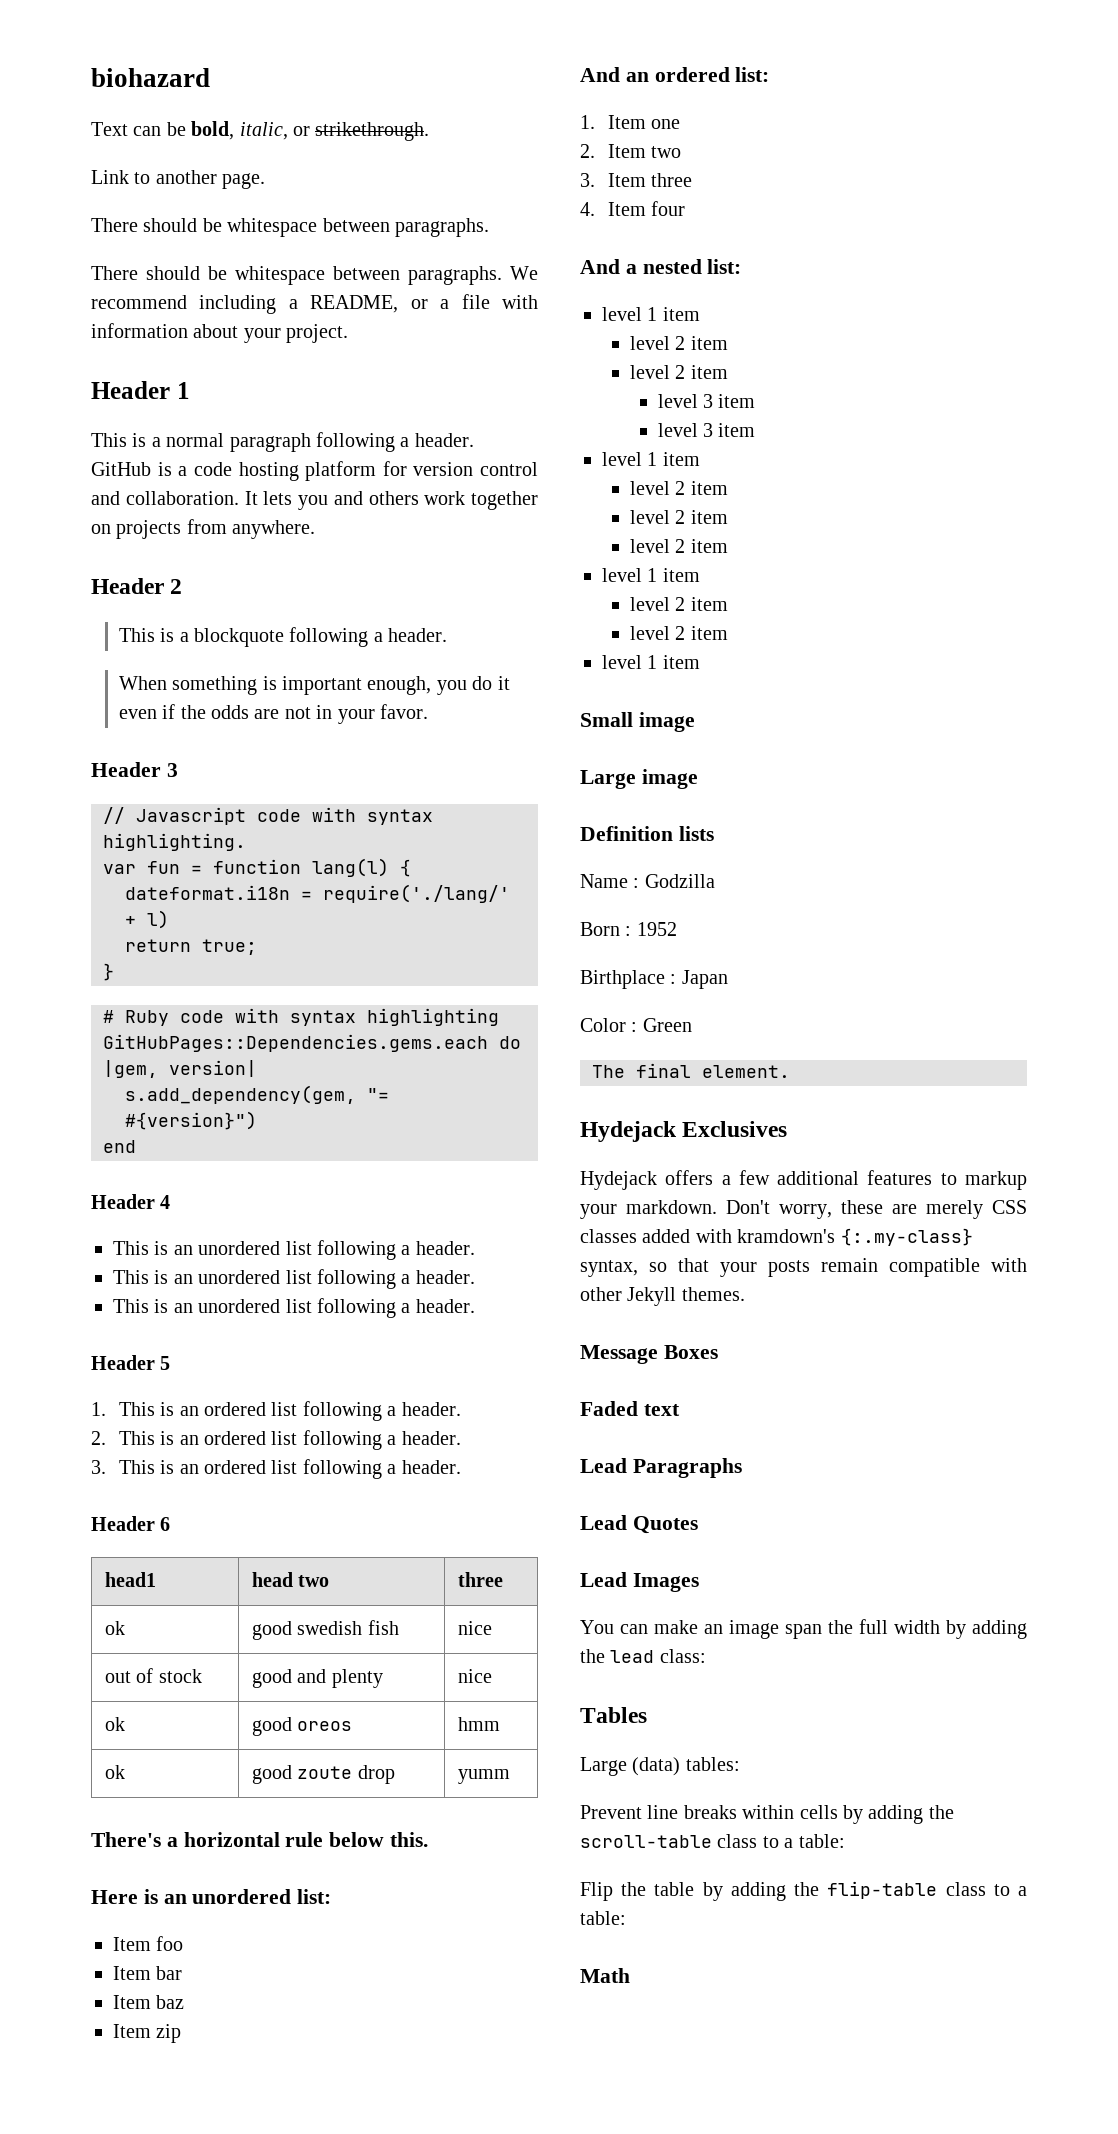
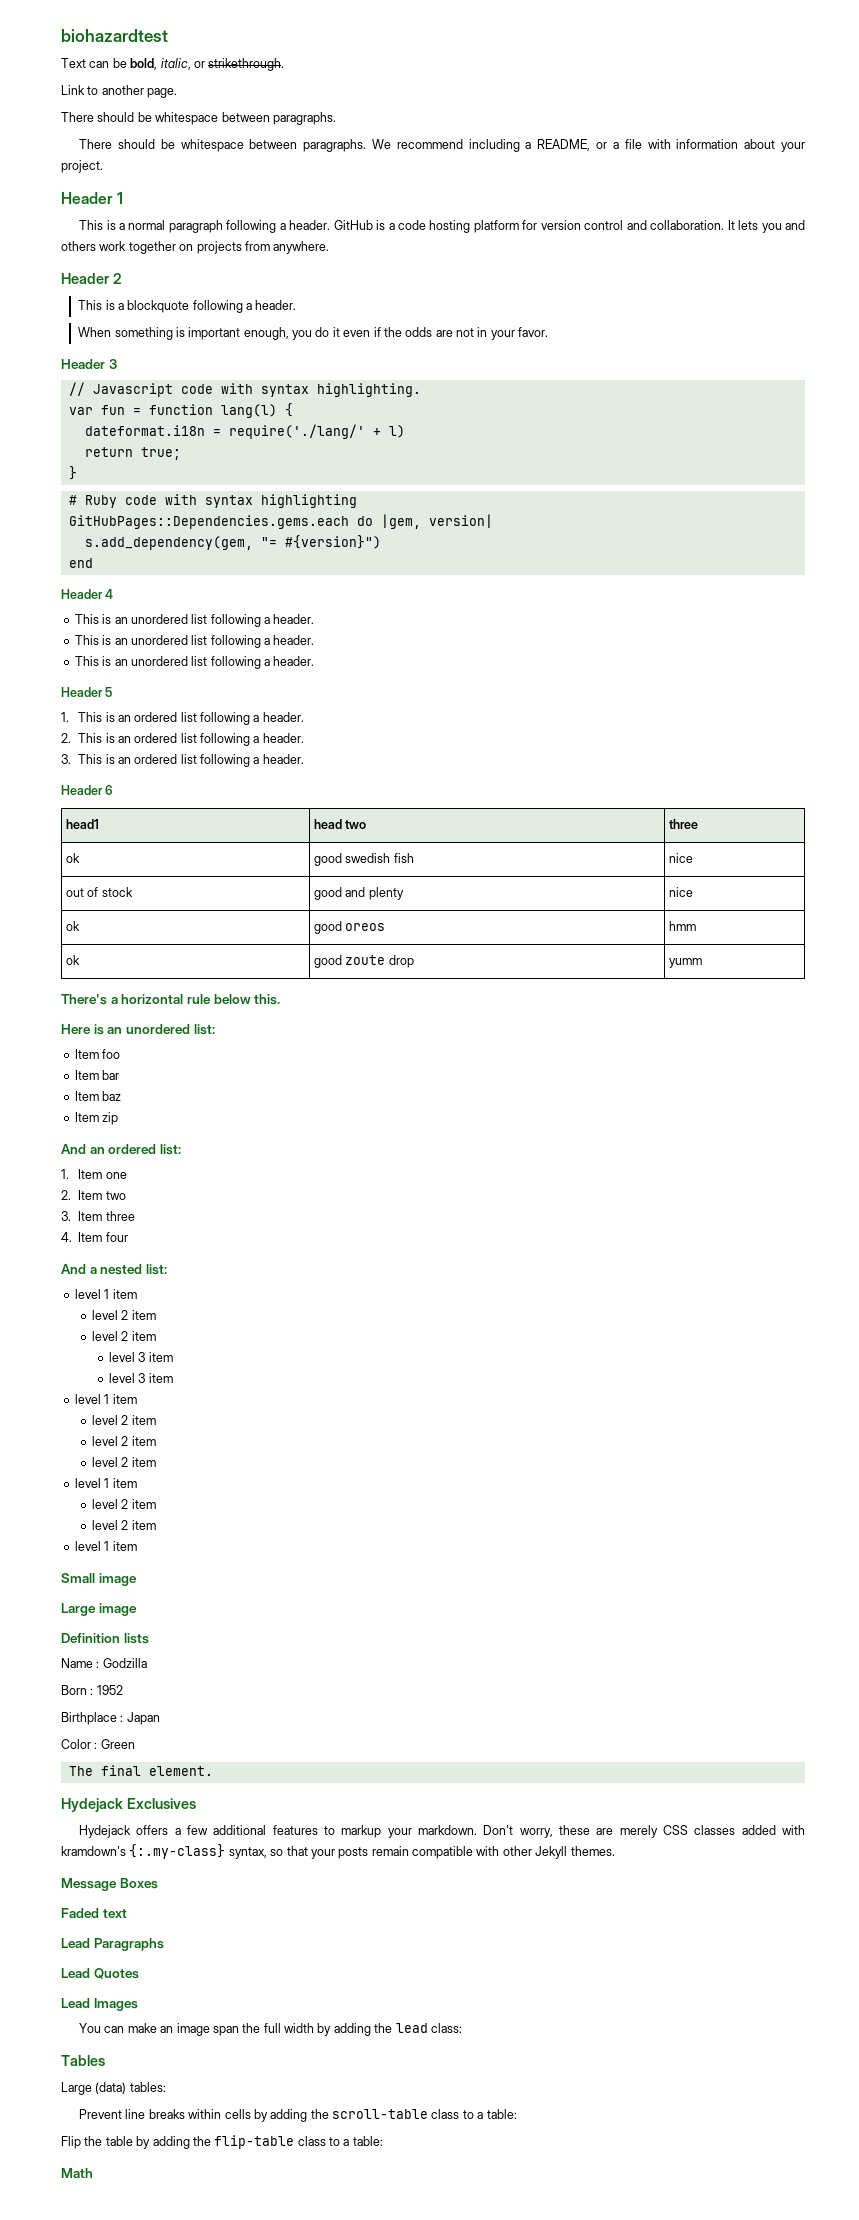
[91,68,210,87] biohazard -> [61,29,168,42] biohazardtest

